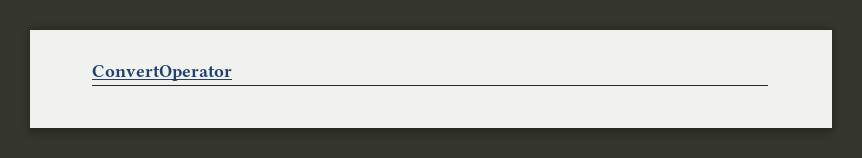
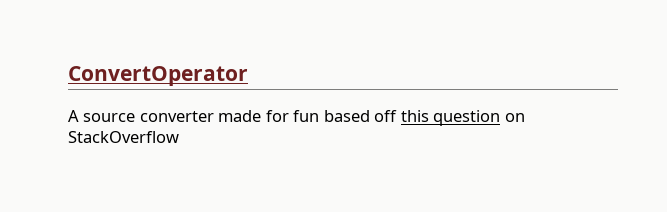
(232, 73) none -> [68,110,525,126] [68,131,179,143] // A source converter made for fun based off this question on StackOverflow

